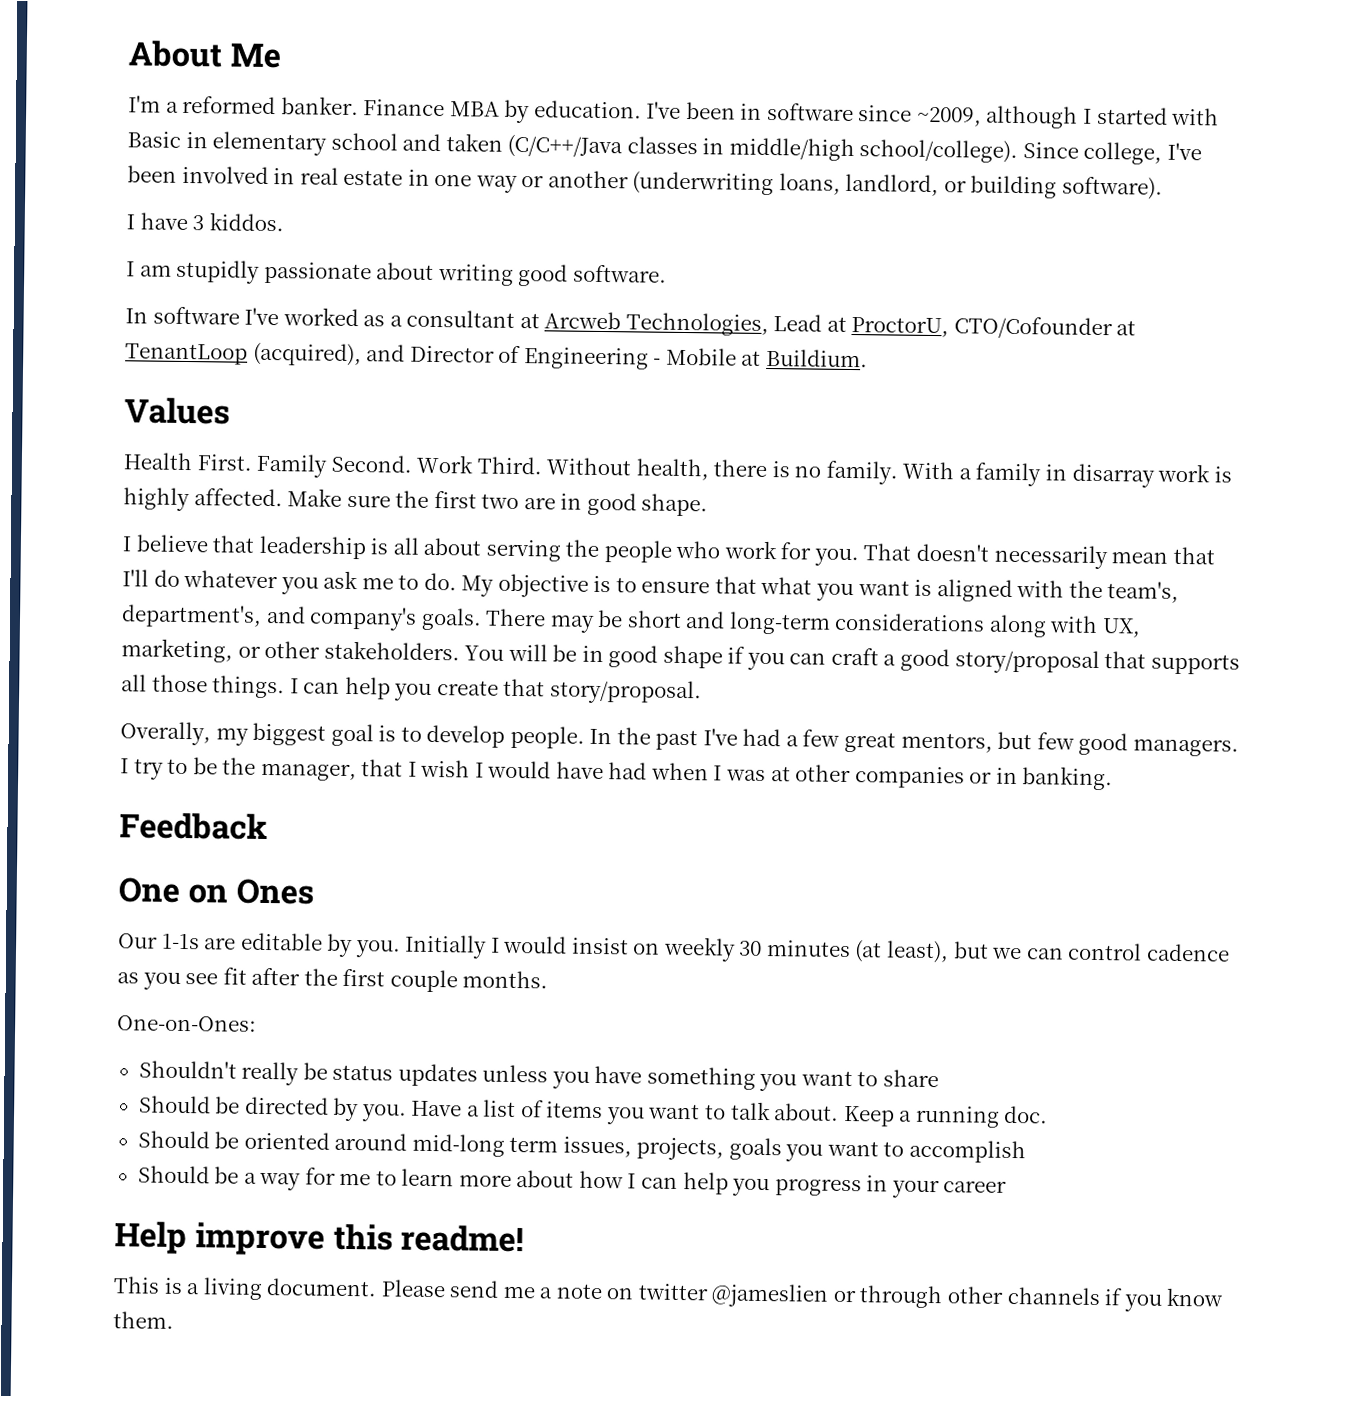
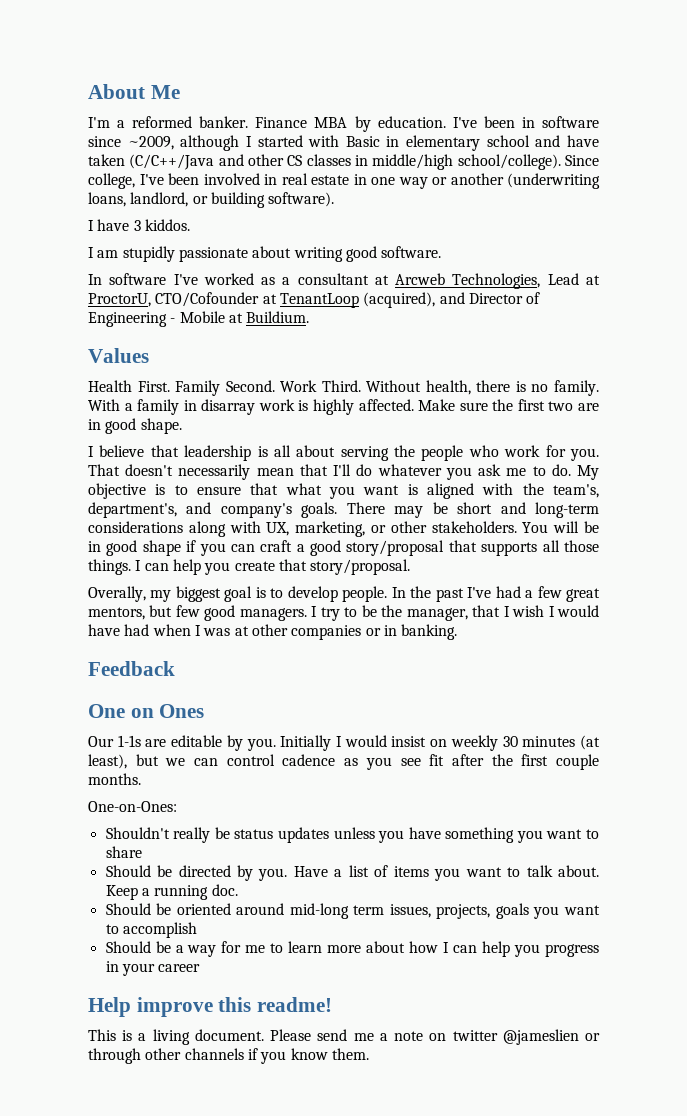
(442, 142) none -> [567,135,599,147] have
(624, 146) none -> [218,154,303,166] and other CS

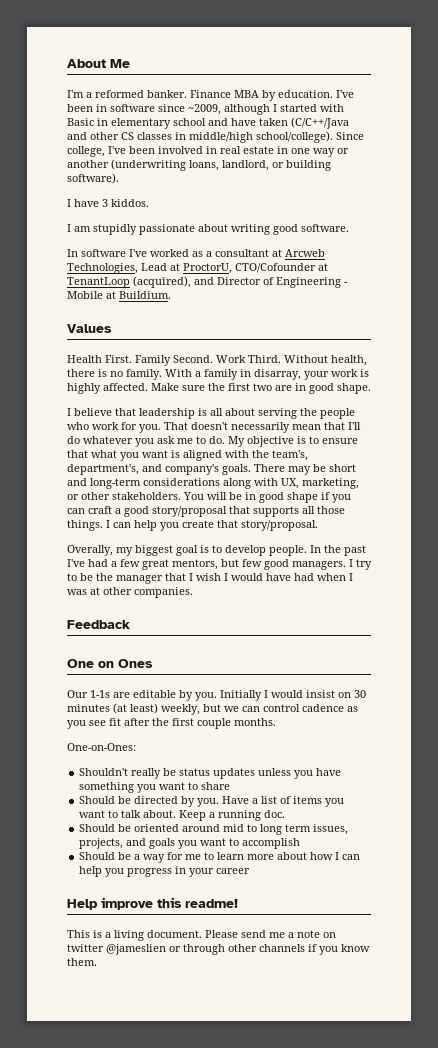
[201,399,256,415] disarray -> [254,369,329,380] disarray, your
[406,608,468,621] manager, -> [116,575,163,584] manager
[291,624,458,640] companies or in banking. -> [134,587,193,598] companies.
[450,735,498,751] weekly -> (351, 695) none
[88,754,127,769] least), -> [130,703,200,715] least) weekly,
[289,903,349,919] mid-long -> [223,824,283,835] mid to long
(491, 911) none -> [126,838,147,846] and

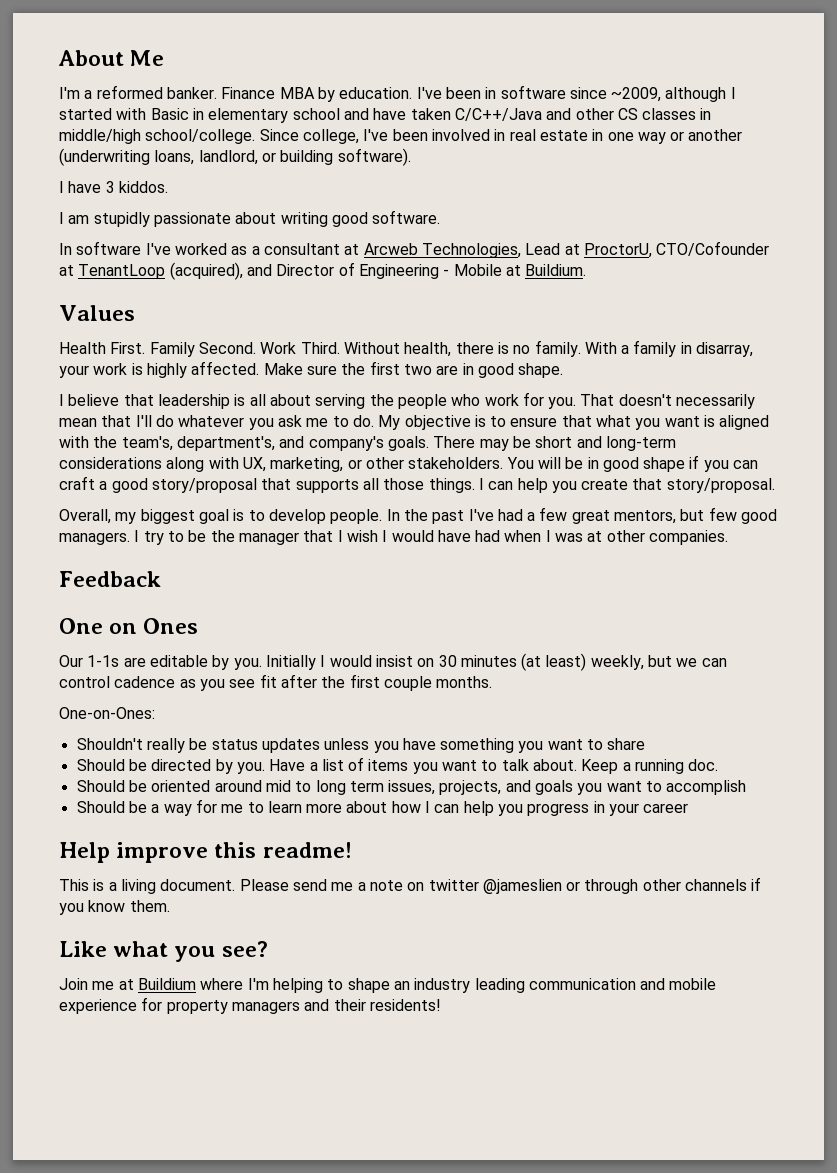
[291,117,349,129] (C/C++/Java -> [454,108,542,121] C/C++/Java
[256,131,333,143] school/college). -> [145,129,256,144] school/college.
[67,545,113,556] Overally, -> [59,509,111,524] Overall,
(97, 962) none -> [59,941,268,962] [59,978,717,993] [59,997,441,1014] // Like what you see? // Join me at Buildium where I'm helping to shape an industry leading communication and mobile experience for property managers and their residents!

